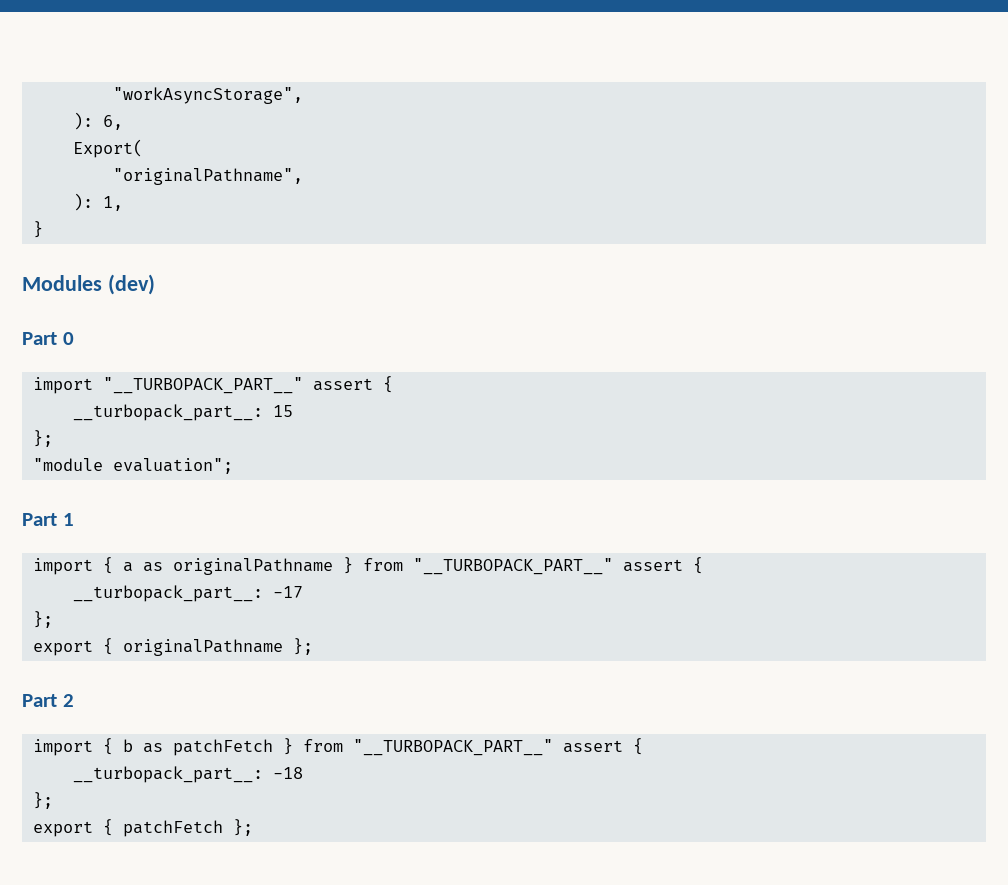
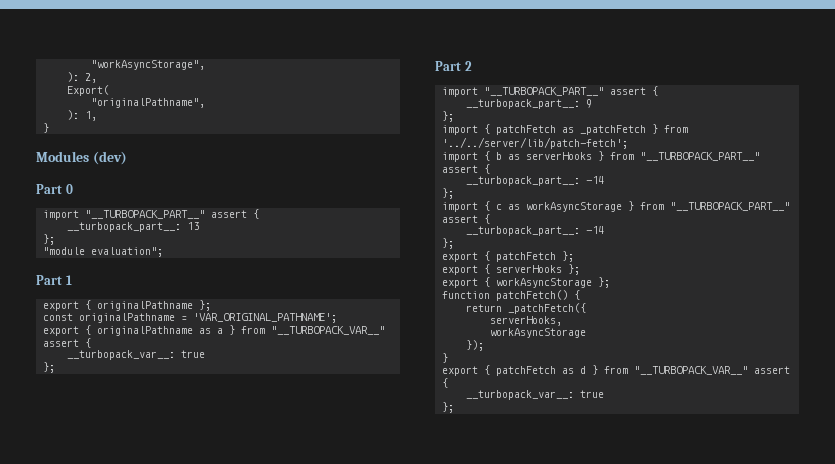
[102,115,123,130] 6, -> [85,73,98,83] 2,
[272,405,293,417] 15 -> [187,222,200,230] 13
[32,557,703,575] [72,585,303,602] [32,611,53,628] [32,638,313,656] [22,694,74,707] [32,738,643,756] [72,766,303,783] import { a as originalPathname } from "__TURBOPACK_PART__" assert { // __turbopack_part__: -17 // }; // export { originalPathname }; // Part 2 // import { b as patchFetch } from "__TURBOPACK_PART__" assert { // __turbopack_part__: -18 -> [43,300,212,311] [43,313,338,323] [43,325,386,336] [43,338,92,348] [67,350,206,360] [43,362,56,373] [435,61,472,71] [442,86,659,97] [466,99,593,109] [442,111,455,122] [442,124,689,135] [442,137,629,149] [442,151,761,162] [442,164,491,174] [466,176,605,186] [442,188,455,199] [442,201,791,212] [442,214,491,224] [466,226,605,236] export { originalPathname }; // const originalPathname = 'VAR_ORIGINAL_PATHNAME'; // export { originalPathname as a } from "__TURBOPACK_VAR__" assert { // __turbopack_var__: true // }; // Part 2 // import "__TURBOPACK_PART__" assert { // __turbopack_part__: 9 // }; // import { patchFetch as _patchFetch } from '../../server/lib/patch-fetch'; // import { b as serverHooks } from "__TURBOPACK_PART__" assert { // __turbopack_part__: -14 // }; // import { c as workAsyncStorage } from "__TURBOPACK_PART__" assert { // __turbopack_part__: -14
(253, 827) none -> [442,264,581,275] [442,277,611,288] [442,290,581,301] [466,303,587,314] [490,316,563,326] [490,328,587,338] [466,340,485,351] [442,353,449,363] [442,365,791,376] [442,378,449,388] [466,390,605,400] [442,402,455,413] // export { serverHooks }; // export { workAsyncStorage }; // function patchFetch() { // return _patchFetch({ // serverHooks, // workAsyncStorage // }); // } // export { patchFetch as d } from "__TURBOPACK_VAR__" assert { // __turbopack_var__: true // };

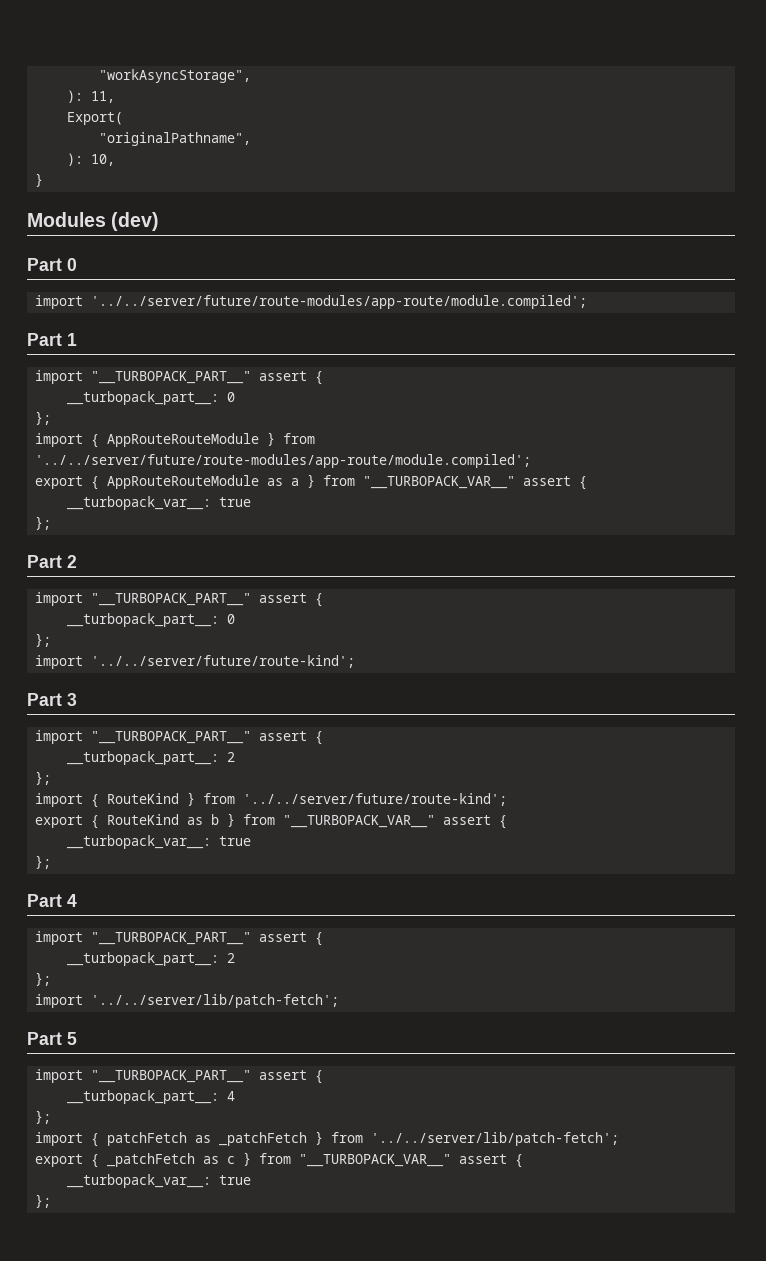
[85,73,98,83] 2, -> [91,91,116,103] 11,
[85,111,98,121] 1, -> [91,154,116,166] 10,
[43,209,260,220] [67,222,200,232] [43,234,56,245] [43,247,164,257] [36,275,72,285] [43,300,212,311] [43,313,338,323] [43,325,194,336] // import "__TURBOPACK_PART__" assert { // __turbopack_part__: 13 // }; // "module evaluation"; // Part 1 // export { originalPathname }; // const originalPathname = 'VAR_ORIGINAL_PATHNAME'; // export { originalPathname -> [35,295,588,309] [27,333,77,346] [35,370,324,385] [67,391,236,405] [35,411,52,425] [35,432,316,448] [35,454,532,468] [35,475,260,490] // import '../../server/future/route-modules/app-route/module.compiled'; // Part 1 // import "__TURBOPACK_PART__" assert { // __turbopack_part__: 0 // }; // import { AppRouteRouteModule } from '../../server/future/route-modules/app-route/module.compiled'; // export { AppRouteRouteModule
[586,99,593,108] 9 -> [227,614,236,624] [35,633,52,647] [35,655,356,669] [27,693,77,706] [35,730,324,745] [67,751,236,765] [35,771,52,785] [35,792,508,808] [35,813,508,829] [67,835,252,849] [35,855,52,869] [27,894,77,907] [35,931,324,946] [67,952,236,966] [35,972,52,986] [35,994,340,1008] [27,1032,77,1045] [35,1069,324,1084] [67,1090,236,1104] 0 // }; // import '../../server/future/route-kind'; // Part 3 // import "__TURBOPACK_PART__" assert { // __turbopack_part__: 2 // }; // import { RouteKind } from '../../server/future/route-kind'; // export { RouteKind as b } from "__TURBOPACK_VAR__" assert { // __turbopack_var__: true // }; // Part 4 // import "__TURBOPACK_PART__" assert { // __turbopack_part__: 2 // }; // import '../../server/lib/patch-fetch'; // Part 5 // import "__TURBOPACK_PART__" assert { // __turbopack_part__: 4
[442,151,761,162] [442,164,491,174] [466,176,605,186] [442,188,455,199] [442,201,791,212] [442,214,491,224] [466,226,605,236] [442,238,455,249] [442,251,575,262] [442,264,581,275] [442,277,611,288] [442,290,581,301] [466,303,587,314] [490,316,563,326] [490,328,587,338] [466,340,485,351] [442,353,449,363] [442,365,587,376] import { b as serverHooks } from "__TURBOPACK_PART__" assert { // __turbopack_part__: -14 // }; // import { c as workAsyncStorage } from "__TURBOPACK_PART__" assert { // __turbopack_part__: -14 // }; // export { patchFetch }; // export { serverHooks }; // export { workAsyncStorage }; // function patchFetch() { // return _patchFetch({ // serverHooks, // workAsyncStorage // }); // } // export { patchFetch as d -> [35,1153,236,1168] export { _patchFetch as c

